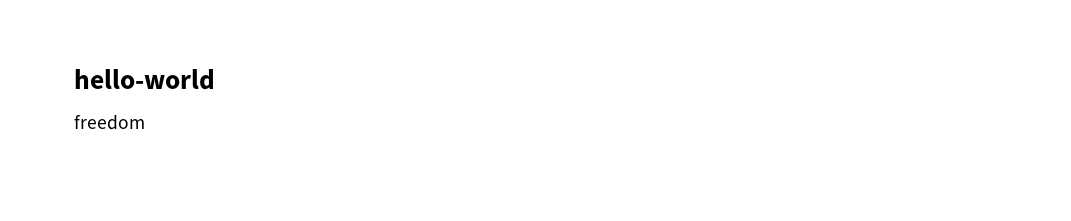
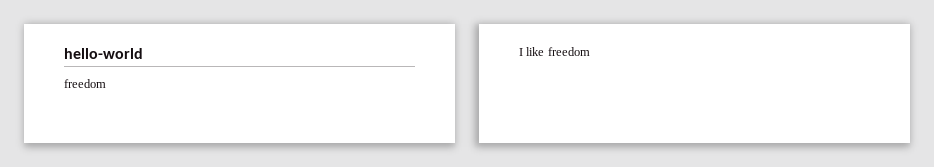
(145, 122) none -> [519,47,590,56] // I like freedom

